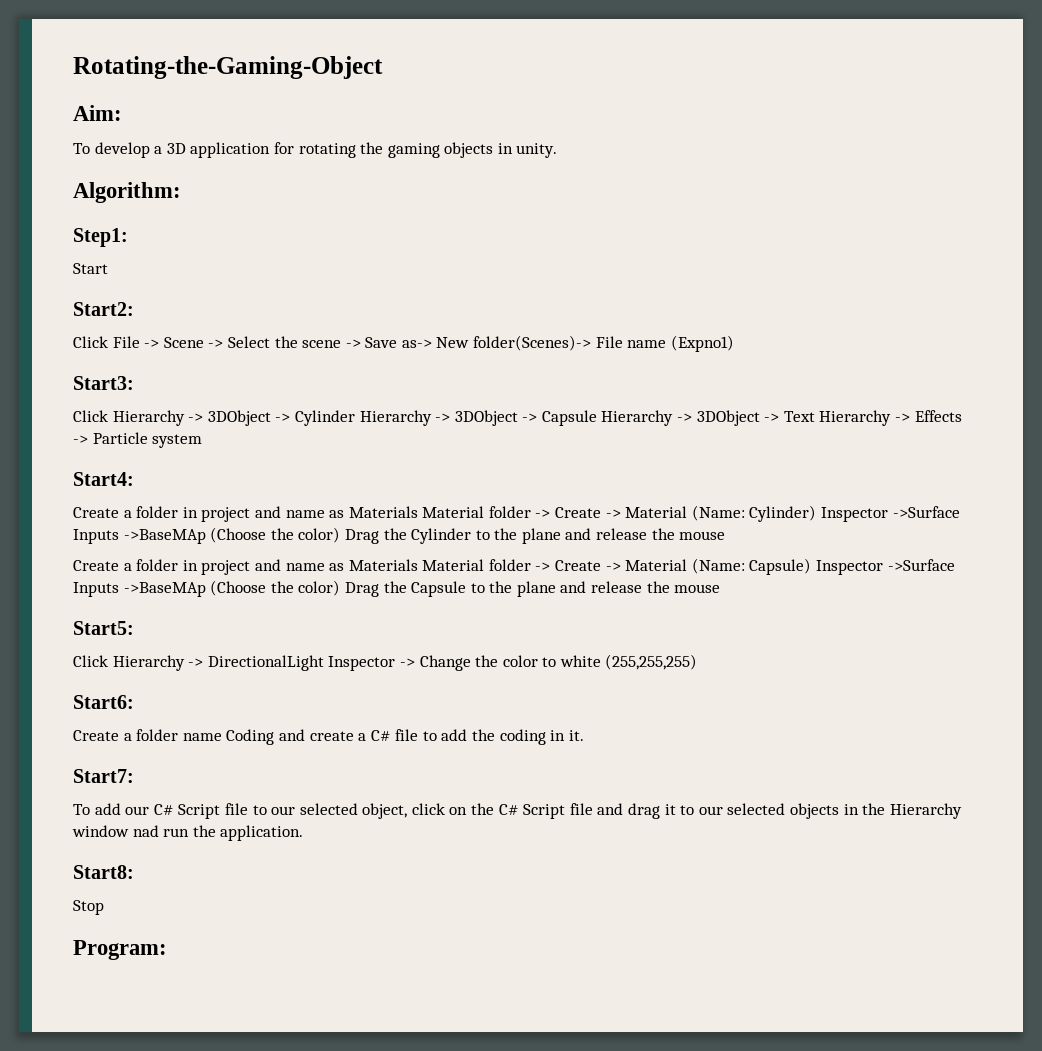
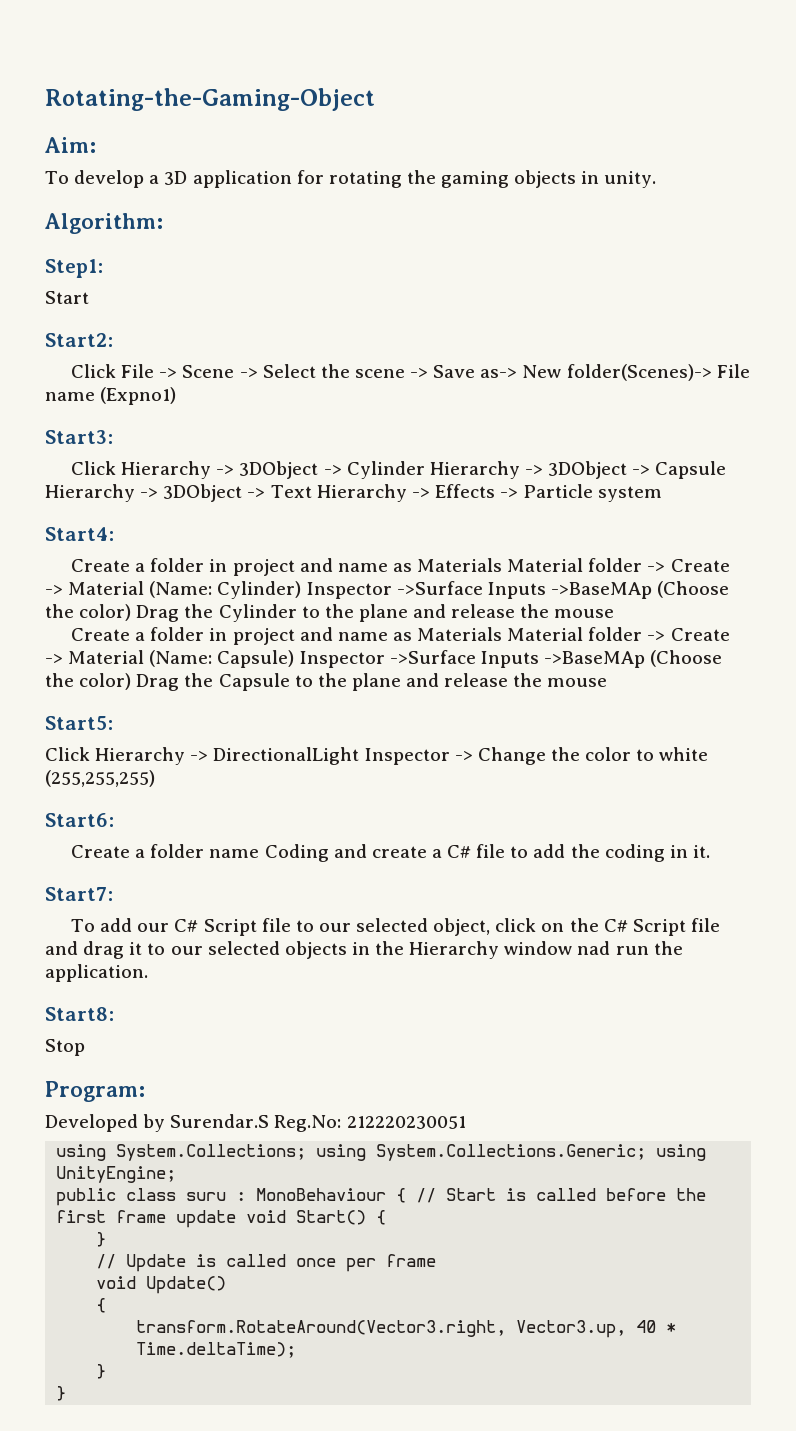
(167, 950) none -> [45,1114,466,1132] [56,1144,707,1161] [56,1166,177,1183] [56,1188,707,1206] [56,1210,387,1228] [96,1232,107,1247] [96,1254,437,1272] [96,1276,227,1294] [96,1298,107,1313] [136,1320,677,1338] [136,1342,297,1358] [96,1364,107,1379] [56,1386,67,1401] // Developed by Surendar.S Reg.No: 212220230051 // using System.Collections; using System.Collections.Generic; using UnityEngine; // public class suru : MonoBehaviour { // Start is called before the first frame update void Start() { // } // // Update is called once per frame // void Update() // { // transform.RotateAround(Vector3.right, Vector3.up, 40 * Time.deltaTime); // } // }

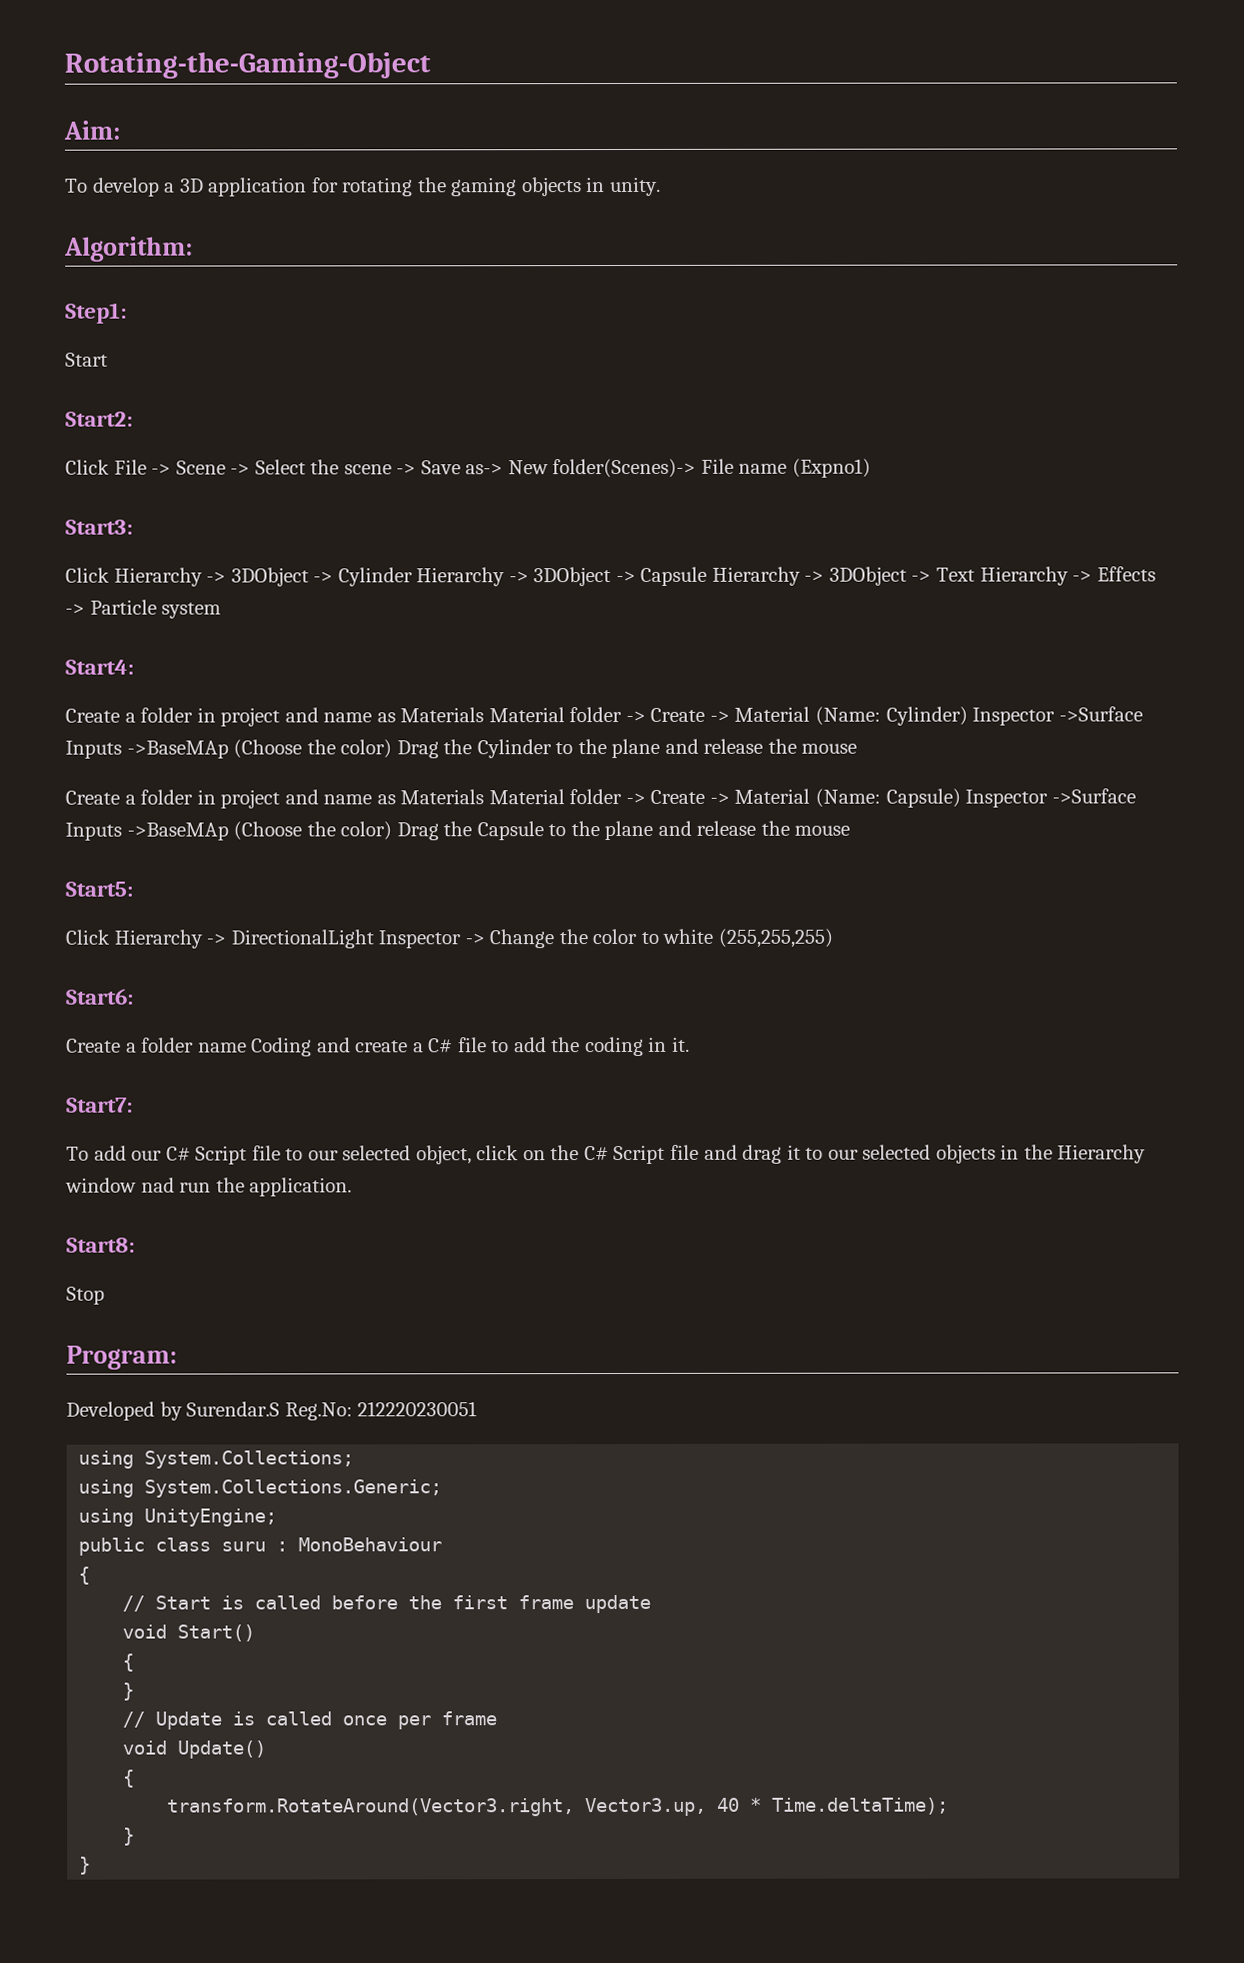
(307, 1152) none -> (355, 1459) //
(647, 1152) none -> (443, 1488) //
[396,1188,407,1203] { -> [78,1566,91,1585] // { //
(237, 1219) none -> (652, 1604) //
(367, 1217) none -> (256, 1633) //

